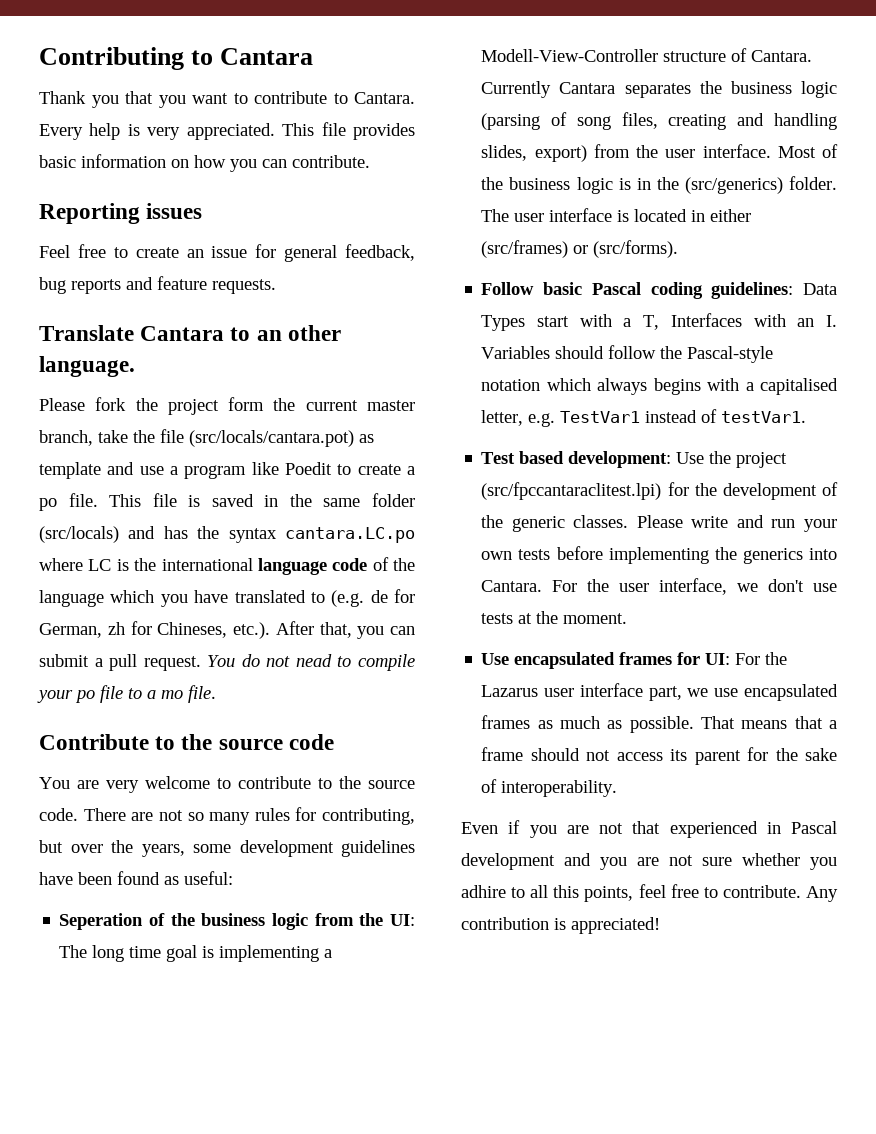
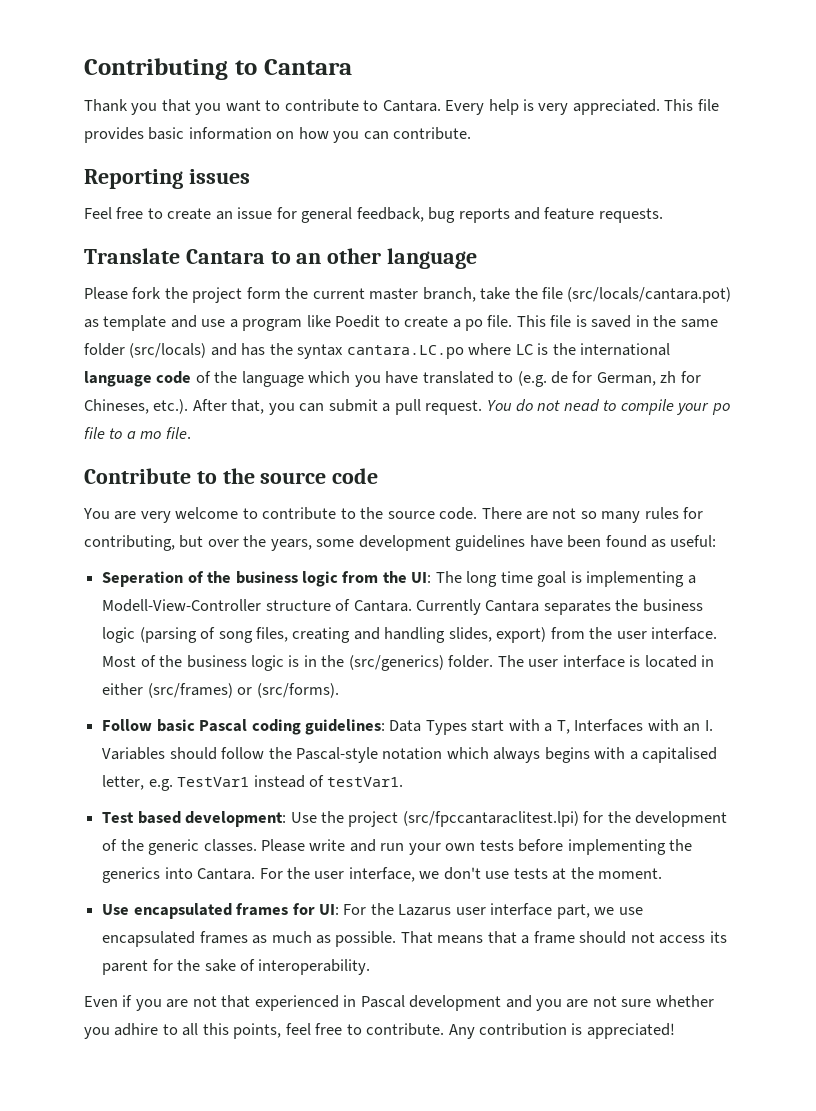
[39,356,135,377] language. -> [387,248,478,269] language

